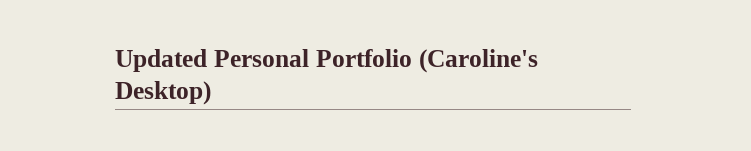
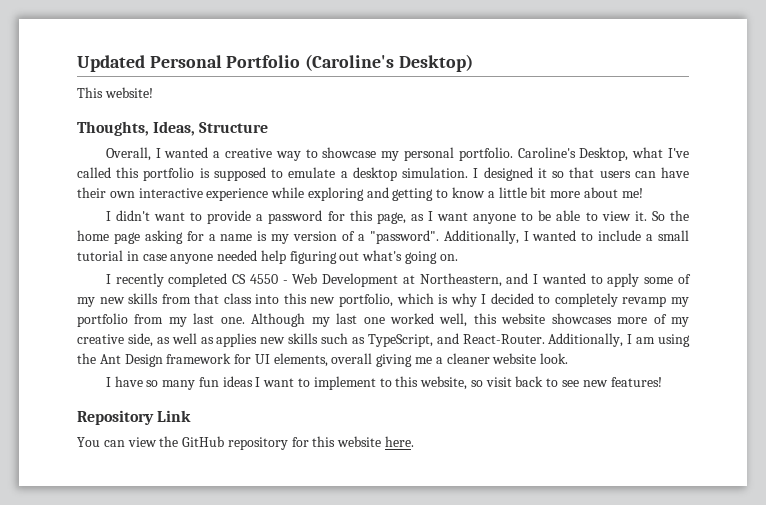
(211, 93) none -> [77,87,153,98] [77,121,269,136] [105,147,689,161] [77,167,690,181] [77,187,643,201] [105,210,690,224] [77,230,690,244] [77,250,458,264] [105,273,692,287] [77,293,689,307] [77,313,689,327] [77,333,690,347] [77,353,569,367] [105,376,662,390] [77,410,192,425] [77,436,415,450] // This website! // Thoughts, Ideas, Structure // Overall, I wanted a creative way to showcase my personal portfolio. Caroline's Desktop, what I've called this portfolio is supposed to emulate a desktop simulation. I designed it so that users can have their own interactive experience while exploring and getting to know a little bit more about me! // I didn't want to provide a password for this page, as I want anyone to be able to view it. So the home page asking for a name is my version of a "password". Additionally, I wanted to include a small tutorial in case anyone needed help figuring out what's going on. // I recently completed CS 4550 - Web Development at Northeastern, and I wanted to apply some of my new skills from that class into this new portfolio, which is why I decided to completely revamp my portfolio from my last one. Although my last one worked well, this website showcases more of my creative side, as well as applies new skills such as TypeScript, and React-Router. Additionally, I am using the Ant Design framework for UI elements, overall giving me a cleaner website look. // I have so many fun ideas I want to implement to this website, so visit back to see new features! // Repository Link // You can view the GitHub repository for this website here.

